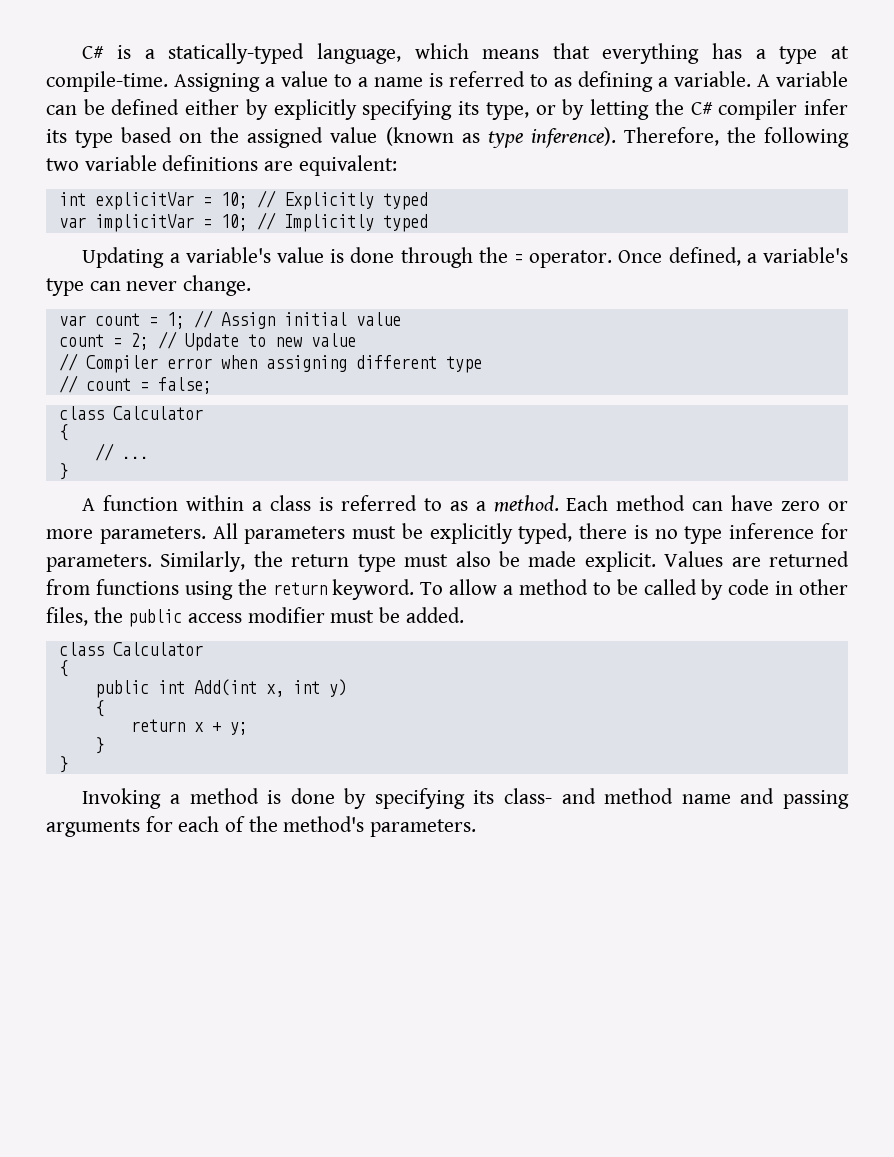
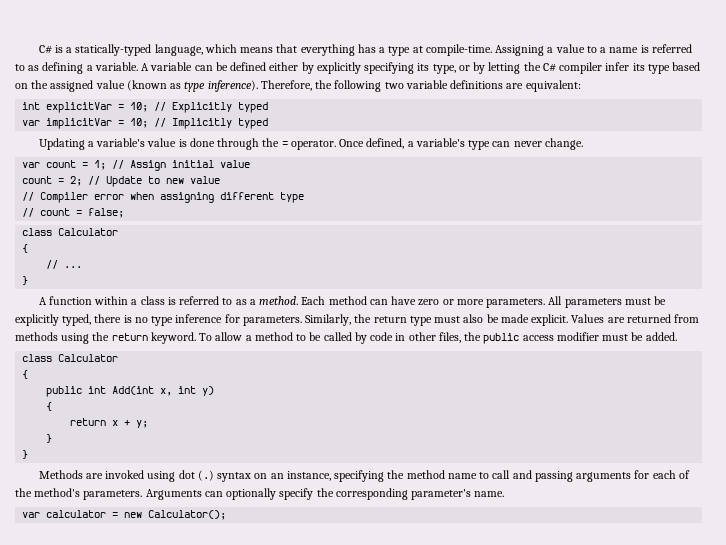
[95,579,179,595] functions -> [15,332,58,341] methods
[82,788,731,809] Invoking a method is done by specifying its class- and method name -> [38,470,511,482] Methods are invoked using dot (.) syntax on an instance, specifying the method name to call
(477, 828) none -> [145,488,505,500] [22,510,227,520] Arguments can optionally specify the corresponding parameter's name. // var calculator = new Calculator();

